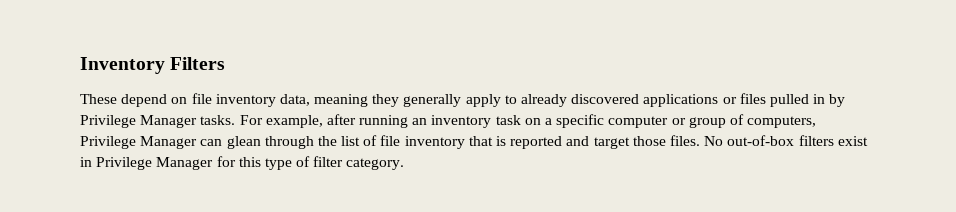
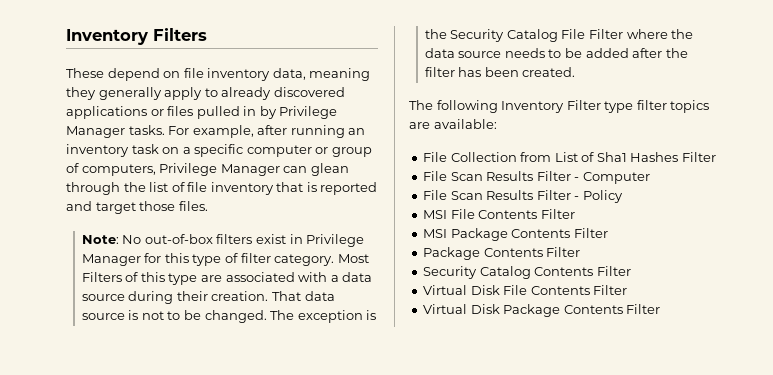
(700, 140) none -> [81,235,119,244] // Note:
(405, 164) none -> [337,254,369,263] [81,272,373,285] [81,291,335,304] [81,310,377,323] [424,29,694,42] [424,48,688,58] [424,67,576,77] [409,100,710,113] [409,119,497,129] [423,152,716,162] [423,171,650,184] [423,190,623,203] [423,209,575,219] [423,228,608,241] [423,247,581,260] [423,266,631,279] [423,285,628,295] [423,304,661,317] Most Filters of this type are associated with a data source during their creation. That data source is not to be changed. The exception is the Security Catalog File Filter where the data source needs to be added after the filter has been created. // The following Inventory Filter type filter topics are available: // File Collection from List of Sha1 Hashes Filter // File Scan Results Filter - Computer // File Scan Results Filter - Policy // MSI File Contents Filter // MSI Package Contents Filter // Package Contents Filter // Security Catalog Contents Filter // Virtual Disk File Contents Filter // Virtual Disk Package Contents Filter

